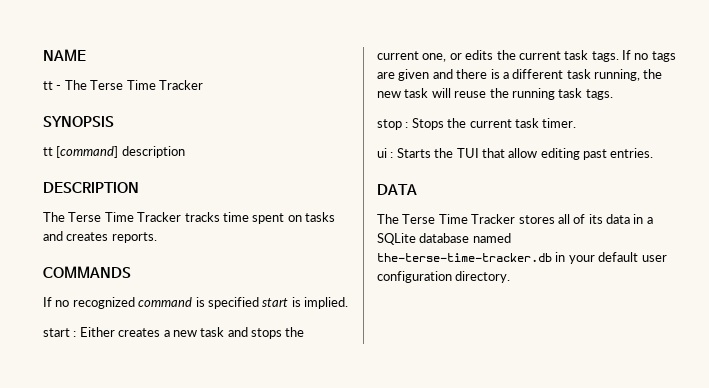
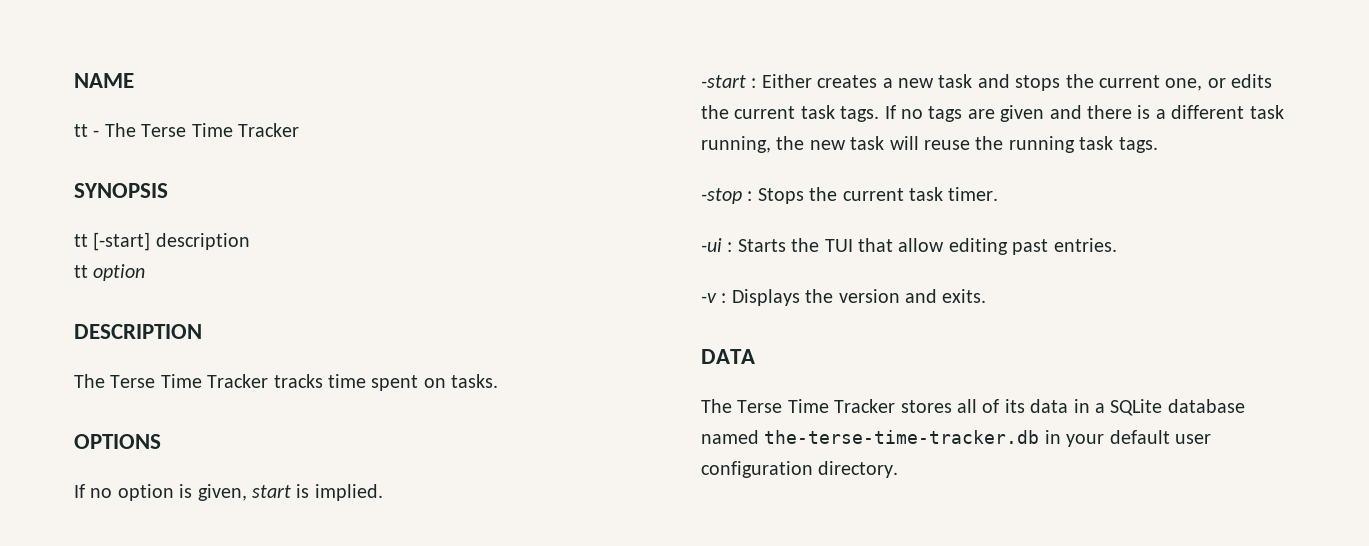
[56,146,119,158] [command] -> [93,232,151,251] [-start]
(185, 152) none -> [74,264,146,281] // tt option
[305,212,335,222] [43,231,157,243] [43,266,131,278] [43,297,259,309] tasks and creates reports. // COMMANDS // If no recognized command is specified -> [451,374,499,388] [74,434,161,449] [74,484,247,501] tasks. // OPTIONS // If no option is given,
[43,328,70,337] start -> [701,75,746,88] -start
[377,119,402,130] stop -> [701,188,742,204] -stop
[377,148,387,158] ui -> [701,238,722,252] -ui
(654, 153) none -> [701,289,987,306] // -v : Displays the version and exits.

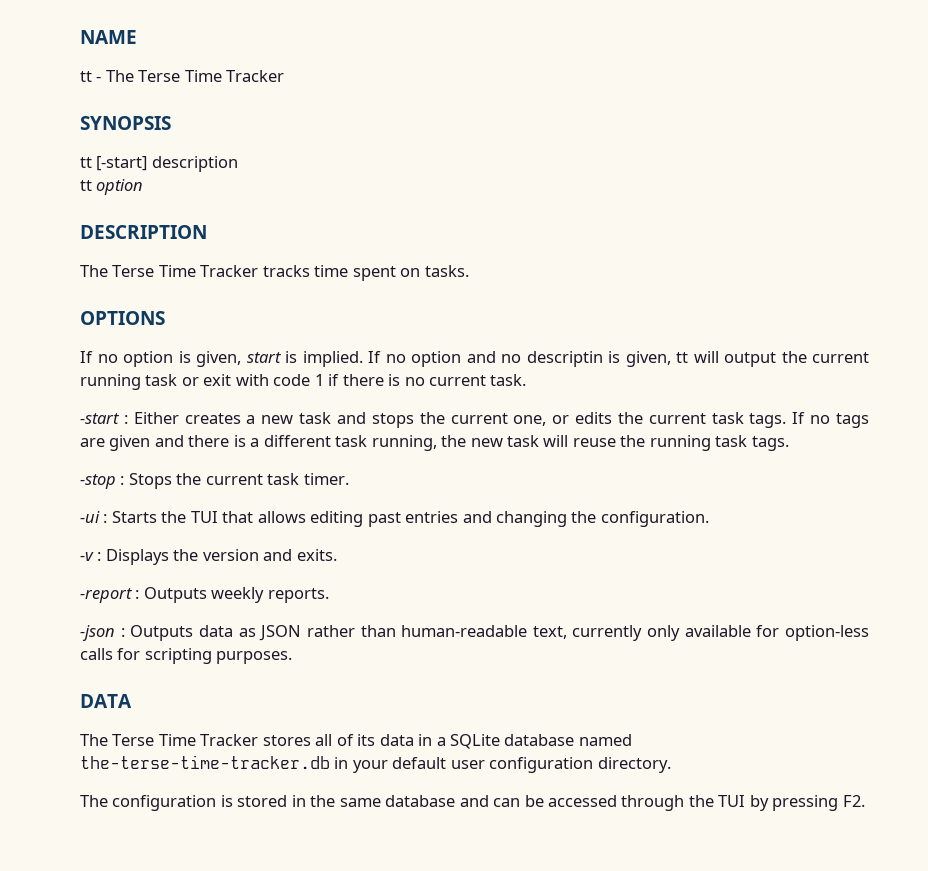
(383, 492) none -> [368,351,869,367] [80,374,527,390] If no option and no descriptin is given, tt will output the current running task or exit with code 1 if there is no current task.
[898,238,945,252] allow -> [257,511,306,523] allows
[1053,238,1117,252] entries. -> [405,511,709,527] entries and changing the configuration.
(987, 296) none -> [80,587,329,603] [80,625,869,641] [80,648,293,664] // -report : Outputs weekly reports. // -json : Outputs data as JSON rather than human-readable text, currently only available for option-less calls for scripting purposes.
(899, 469) none -> [80,795,865,811] // The configuration is stored in the same database and can be accessed through the TUI by pressing F2.

